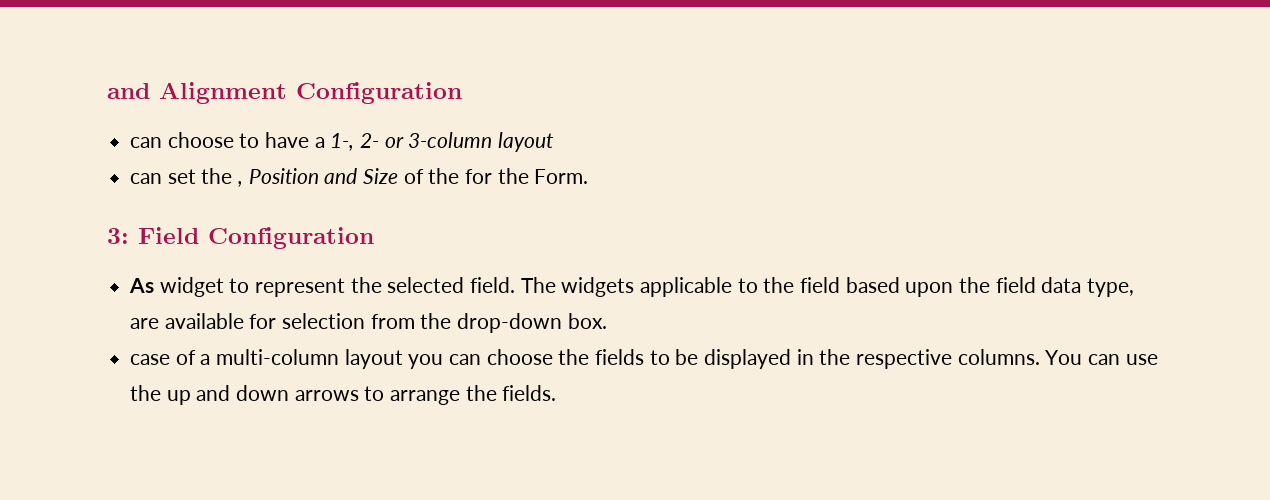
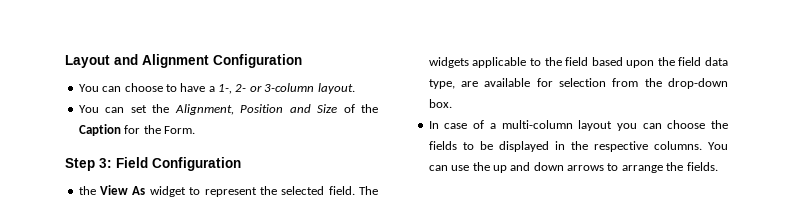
(107, 91) none -> [65,55,110,68] Layout
(462, 93) none -> [78,84,99,92] You
[498,132,555,152] layout // -> [317,83,355,94] [78,105,99,113] layout. // You
[238,181,244,187] , -> [174,104,234,115] Alignment,
(460, 176) none -> [78,124,121,136] Caption
(589, 176) none -> [65,158,95,171] Step
(374, 238) none -> [78,185,129,195] the View
(607, 321) none -> [428,121,439,129] In

